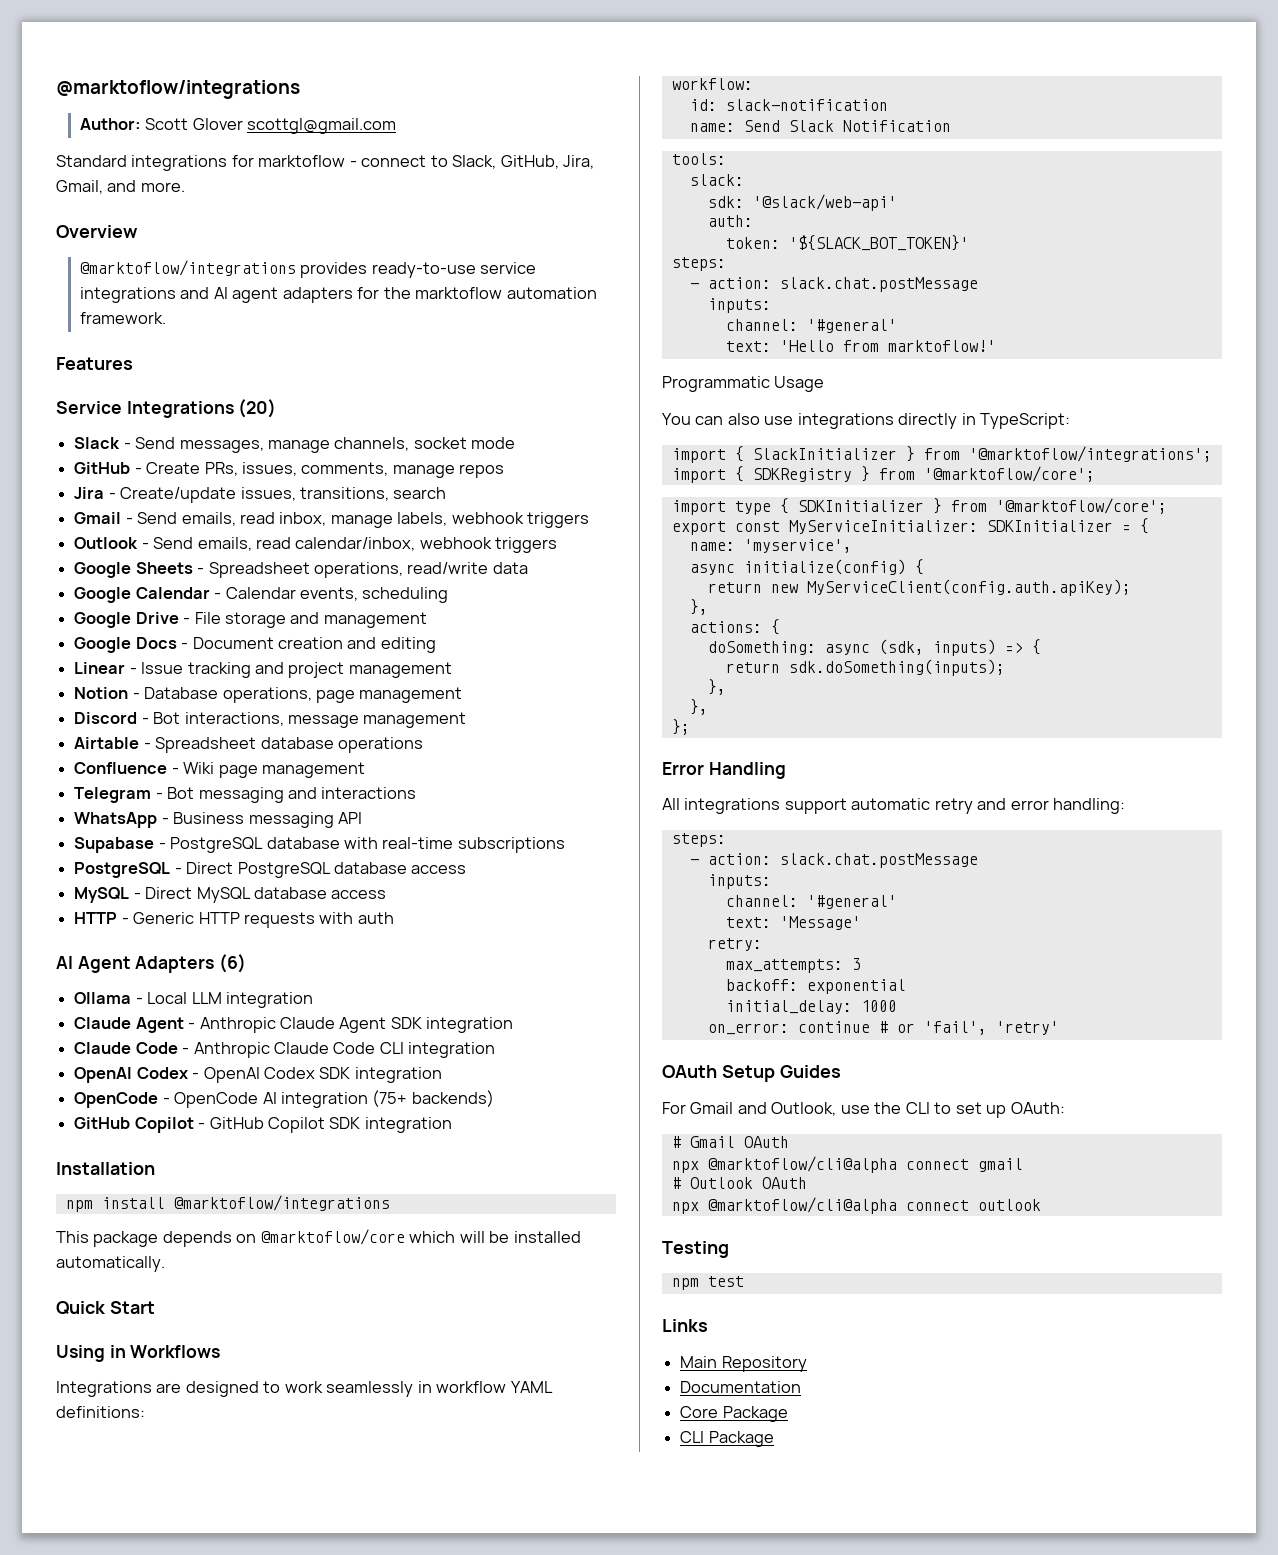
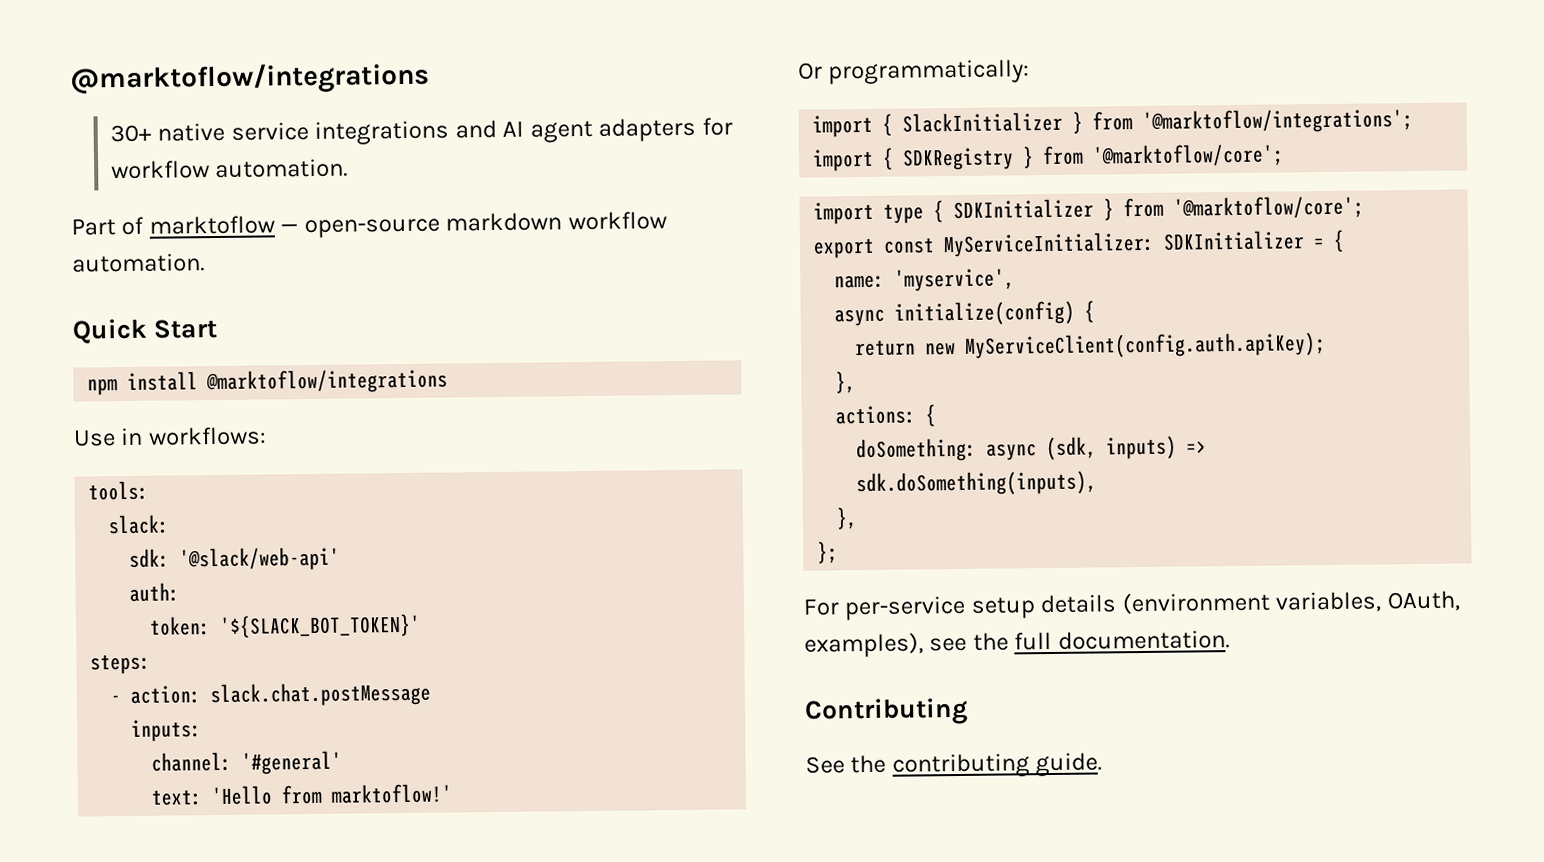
[56,80,300,99] [79,118,397,134] [56,155,595,171] [56,180,185,194] [56,225,138,238] [79,260,476,278] @marktoflow/integrations // Author: Scott Glover scottgl@gmail.com // Standard integrations for marktoflow - connect to Slack, GitHub, Jira, Gmail, and more. // Overview // @marktoflow/integrations provides ready-to-use -> [70,62,430,96] [109,122,226,143] @marktoflow/integrations // 30+ native
[383,287,597,299] [79,312,166,324] [56,357,133,370] [56,399,277,418] [74,437,516,453] [74,462,505,478] [74,487,447,503] [74,512,590,528] [74,537,558,553] [74,562,528,578] [74,587,449,603] [74,612,427,628] [74,637,436,653] [74,662,452,678] [74,687,463,703] [74,712,467,728] [74,737,423,753] [74,762,365,778] [74,787,417,803] [74,812,362,828] [74,837,565,853] [74,862,467,878] [74,887,387,903] [74,912,394,928] [56,954,247,973] [74,992,313,1008] [74,1017,514,1033] [74,1042,496,1058] [74,1067,442,1083] [74,1090,494,1108] [74,1117,452,1133] [56,1162,155,1175] [65,1195,390,1212] [56,1229,581,1247] [56,1256,165,1272] [56,1301,155,1315] [56,1345,221,1362] [56,1381,553,1397] [56,1406,145,1418] [671,78,753,90] [689,99,888,111] [689,120,951,132] the marktoflow automation framework. // Features // Service Integrations (20) // Slack - Send messages, manage channels, socket mode // GitHub - Create PRs, issues, comments, manage repos // Jira - Create/update issues, transitions, search // Gmail - Send emails, read inbox, manage labels, webhook triggers // Outlook - Send emails, read calendar/inbox, webhook triggers // Google Sheets - Spreadsheet operations, read/write data // Google Calendar - Calendar events, scheduling // Google Drive - File storage and management // Google Docs - Document creation and editing // Linear - Issue tracking and project management // Notion - Database operations, page management // Discord - Bot interactions, message management // Airtable - Spreadsheet database operations // Confluence - Wiki page management // Telegram - Bot messaging and interactions // WhatsApp - Business messaging API // Supabase - PostgreSQL database with real-time subscriptions // PostgreSQL - Direct PostgreSQL database access // MySQL - Direct MySQL database access // HTTP - Generic HTTP requests with auth // AI Agent Adapters (6) // Ollama - Local LLM integration // Claude Agent - Anthropic Claude Agent SDK integration // Claude Code - Anthropic Claude Code CLI integration // OpenAI Codex - OpenAI Codex SDK integration // OpenCode - OpenCode AI integration (75+ backends) // GitHub Copilot - GitHub Copilot SDK integration // Installation // npm install @marktoflow/integrations // This package depends on @marktoflow/core which will be installed automatically. // Quick Start // Using in Workflows // Integrations are designed to work seamlessly in workflow YAML definitions: // workflow: // id: slack-notification // name: Send Slack Notification -> [110,158,349,180] [71,211,667,239] [72,253,205,273] [72,318,218,344] [87,368,449,396] [73,426,267,447] workflow automation. // Part of marktoflow — open-source markdown workflow automation. // Quick Start // npm install @marktoflow/integrations // Use in workflows:
[662,376,825,392] [662,413,1071,429] Programmatic Usage // You can also use integrations directly in TypeScript: -> [798,59,1031,85] Or programmatically:
[1031,639,1041,655] [725,659,1005,676] [707,679,726,695] [689,699,708,715] [671,719,690,735] [662,762,786,779] [662,798,1126,814] [671,833,726,847] [689,853,978,868] [707,874,771,889] [725,895,897,909] [725,916,861,930] [707,938,762,951] [725,958,861,973] [725,979,906,994] [725,1000,897,1014] [707,1021,1059,1035] [662,1065,841,1082] [662,1102,1065,1118] [671,1136,789,1148] [671,1156,1023,1173] [671,1177,807,1189] [671,1197,1041,1214] [662,1241,729,1258] [671,1276,744,1290] [662,1319,708,1332] [680,1356,807,1372] [680,1381,802,1393] [680,1406,788,1422] [680,1431,774,1447] { // return sdk.doSomething(inputs); // }, // }, // }; // Error Handling // All integrations support automatic retry and error handling: // steps: // - action: slack.chat.postMessage // inputs: // channel: '#general' // text: 'Message' // retry: // max_attempts: 3 // backoff: exponential // initial_delay: 1000 // on_error: continue # or 'fail', 'retry' // OAuth Setup Guides // For Gmail and Outlook, use the CLI to set up OAuth: // # Gmail OAuth // npx @marktoflow/cli@alpha connect gmail // # Outlook OAuth // npx @marktoflow/cli@alpha connect outlook // Testing // npm test // Links // Main Repository // Documentation // Core Package // CLI Package -> [856,470,1098,497] [836,507,859,530] [817,541,839,564] [803,590,1460,621] [804,630,1230,658] [804,697,968,726] [805,752,1103,778] sdk.doSomething(inputs), // }, // }; // For per-service setup details (environment variables, OAuth, examples), see the full documentation. // Contributing // See the contributing guide.

